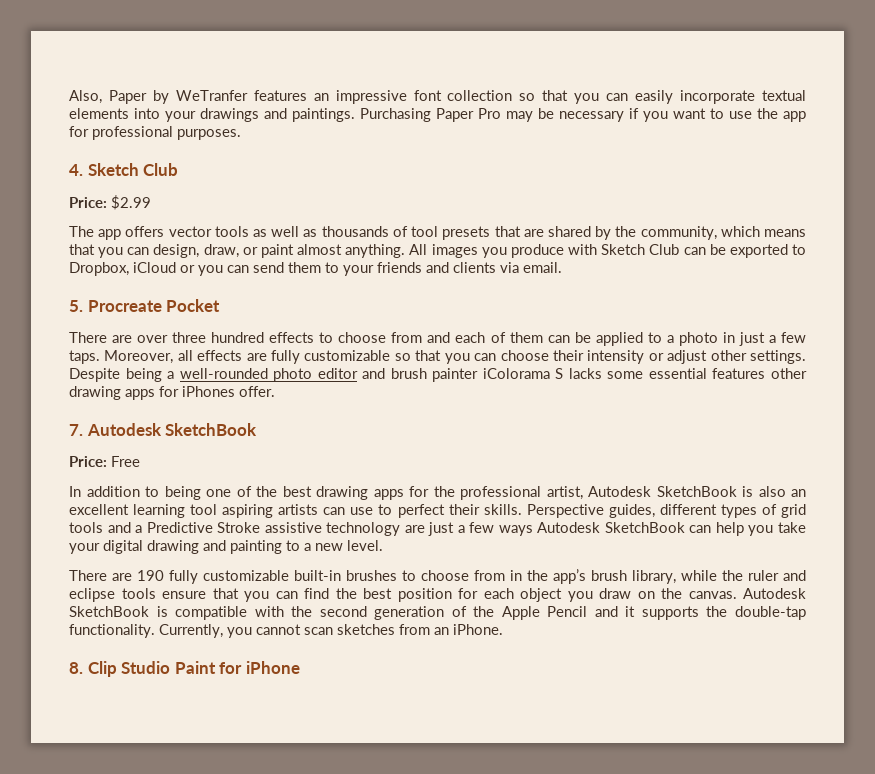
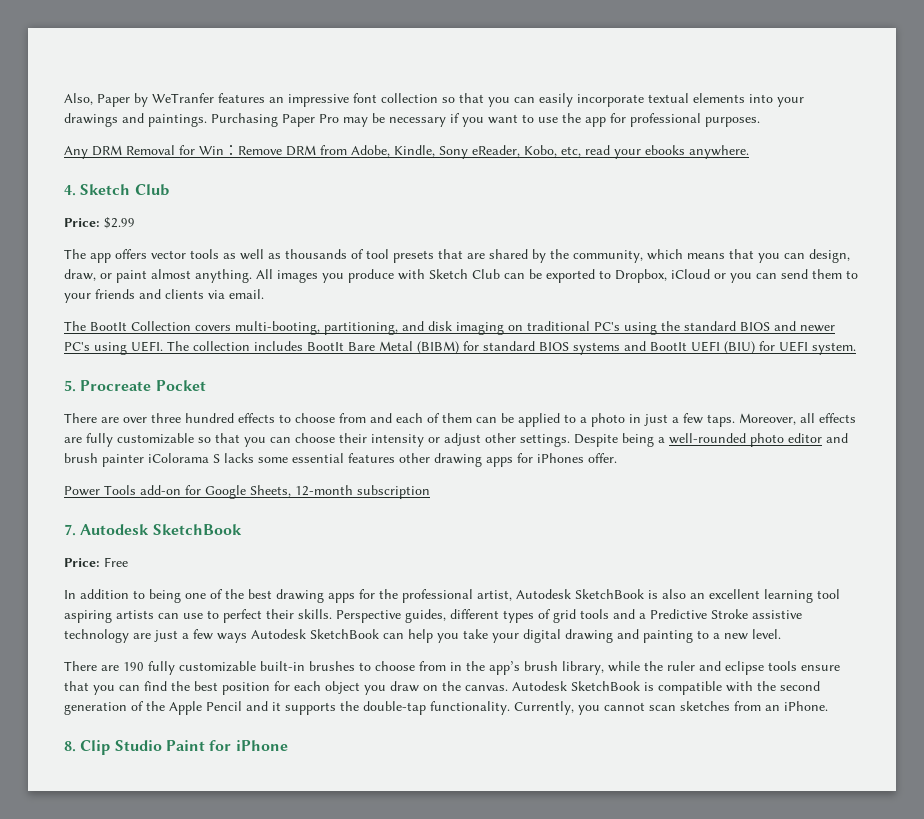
(241, 134) none -> [64,145,749,159] // Any DRM Removal for Win：Remove DRM from Adobe, Kindle, Sony eReader, Kobo, etc, read your ebooks anywhere.
(562, 267) none -> [64,321,835,335] [64,341,856,355] // The BootIt Collection covers multi-booting, partitioning, and disk imaging on traditional PC's using the standard BIOS and newer PC's using UEFI. The collection includes BootIt Bare Metal (BIBM) for standard BIOS systems and BootIt UEFI (BIU) for UEFI system.
(275, 391) none -> [64,485,430,499] // Power Tools add-on for Google Sheets, 12-month subscription

